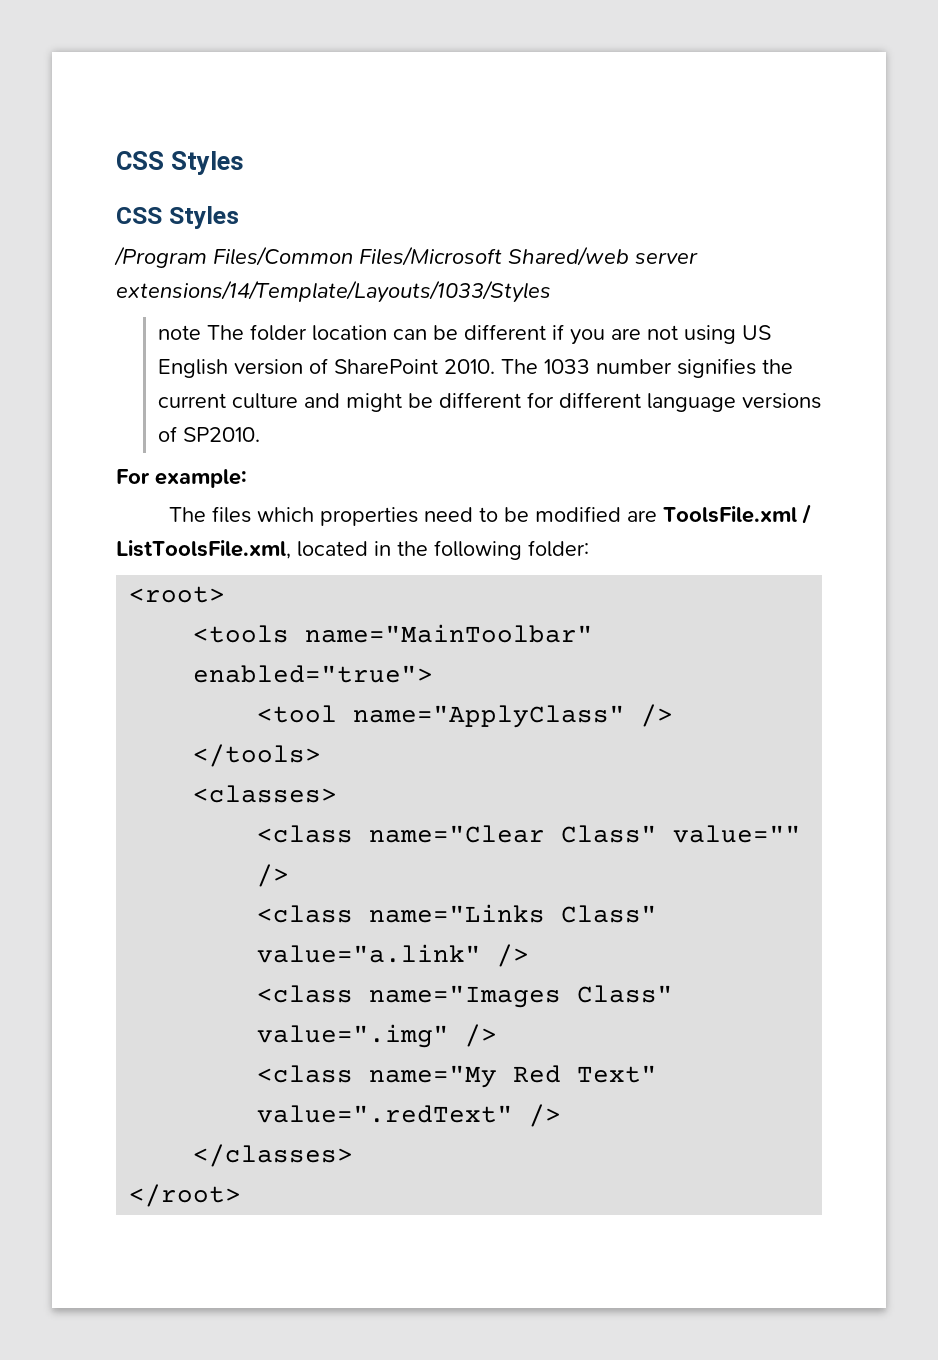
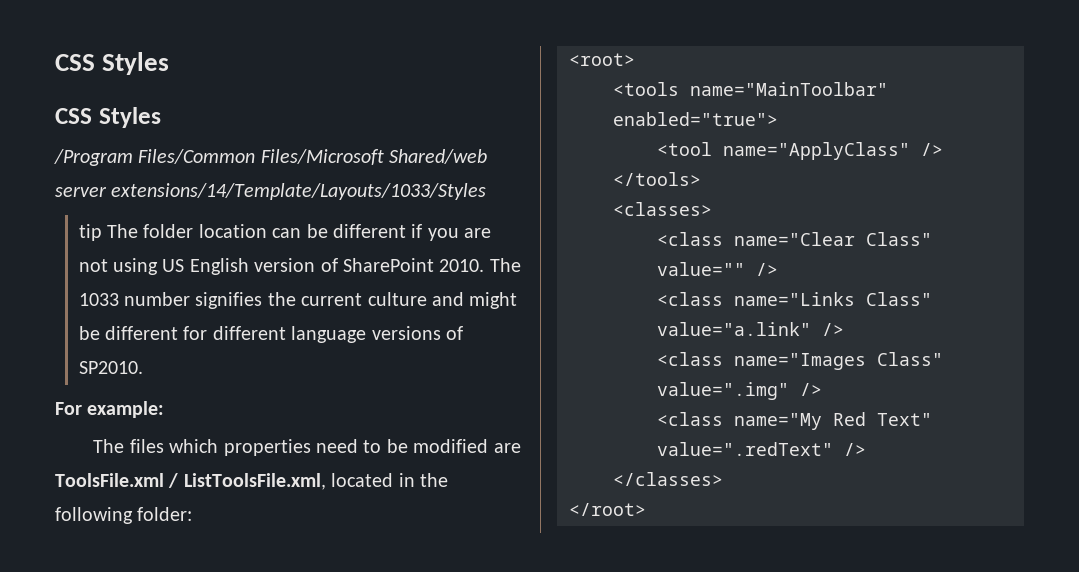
[158,325,202,340] note -> [78,224,102,241] tip

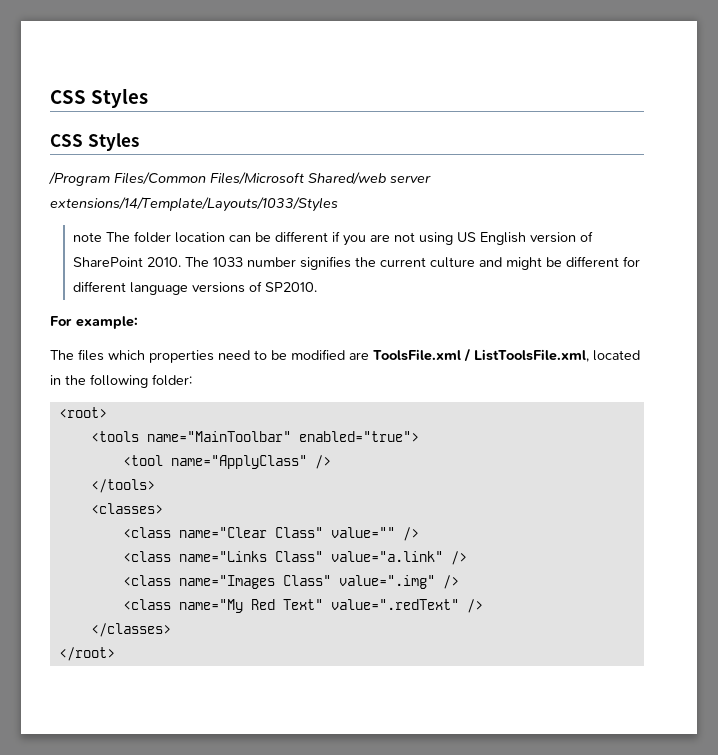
[78,224,102,241] tip -> [72,232,102,242] note

